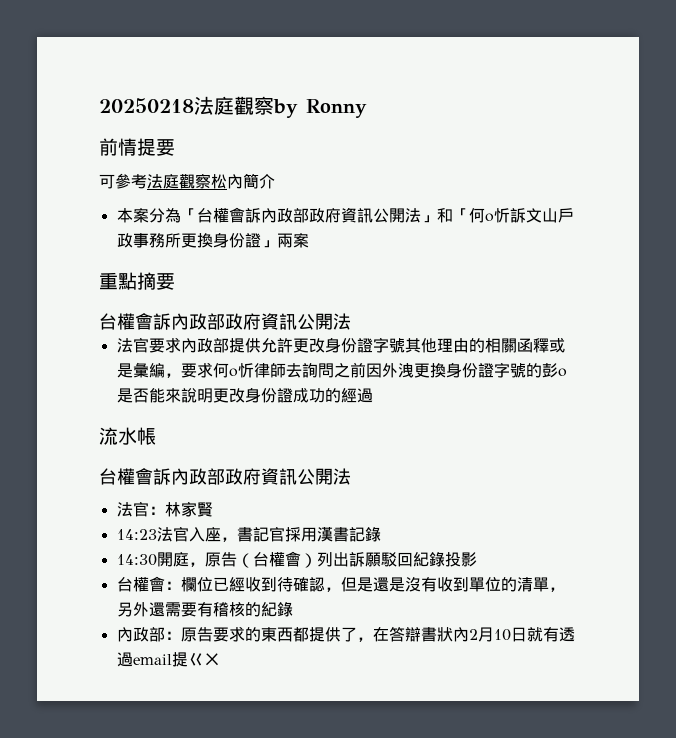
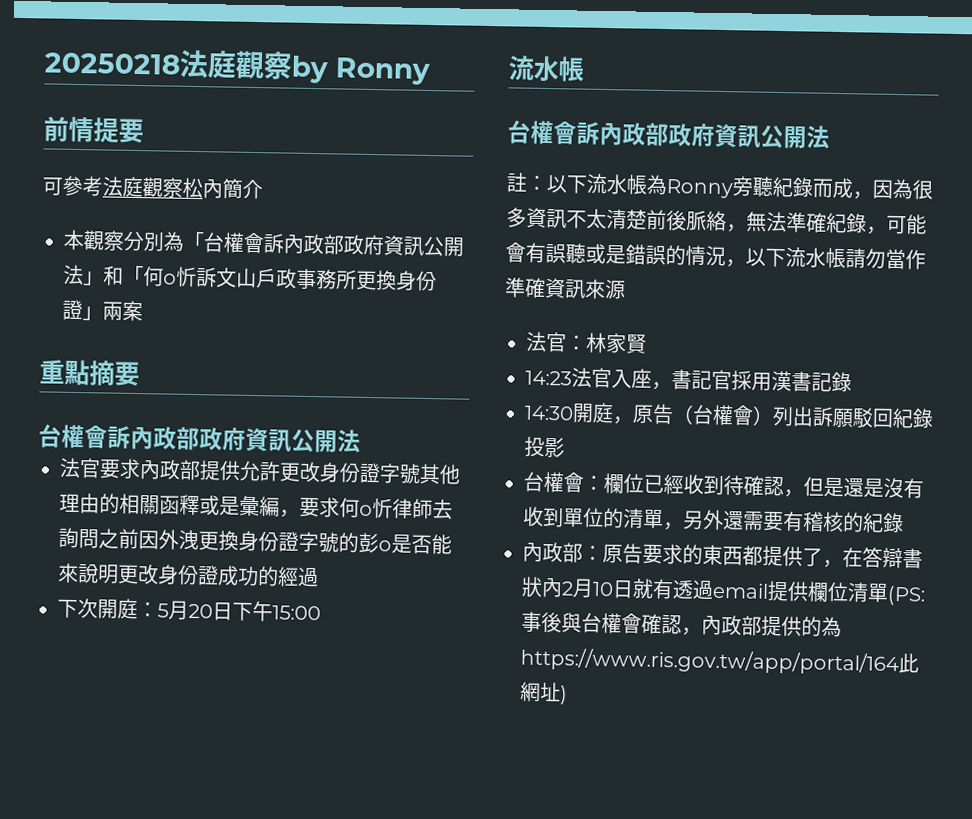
[132,208,165,223] 案分 -> [83,230,164,252] 觀察分別
(373, 395) none -> [57,598,321,622] // 下次開庭：5月20日下午15:00
(351, 476) none -> [506,172,933,200] [506,207,927,235] [505,242,926,270] [504,277,626,300] // 註：以下流水帳為Ronny旁聽紀錄而成，因為很多資訊不太清楚前後脈絡，無法準確紀錄，可能會有誤聽或是錯誤的情況，以下流水帳請勿當作準確資訊來源
[187,652,220,666] ㄍㄨ -> [787,581,926,606] [521,611,842,638] [520,647,919,676] [520,681,568,705] 供欄位清單(PS:事後與台權會確認，內政部提供的為https://www.ris.gov.tw/app/portal/164此網址)

